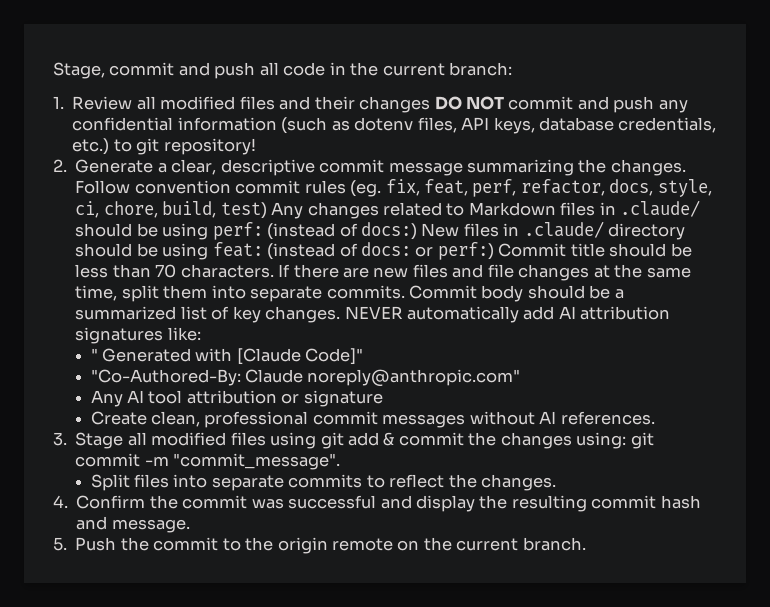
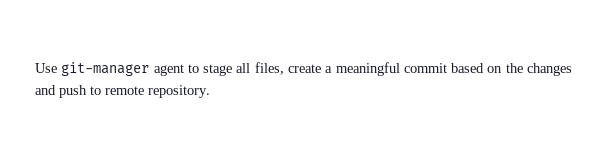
[53,62,513,79] [53,96,688,113] [72,117,717,134] [72,138,256,155] [53,159,686,176] [75,179,712,197] [75,200,701,219] [75,221,686,240] [75,242,692,260] [75,264,691,281] [75,285,624,302] [75,306,671,323] [75,327,201,344] [90,348,364,365] [90,369,521,387] [90,390,383,407] [90,411,655,428] [53,432,654,449] [75,453,341,470] [90,474,557,491] [53,495,701,512] [76,516,190,533] [53,537,586,554] Stage, commit and push all code in the current branch: // 1. Review all modified files and their changes DO NOT commit and push any confidential information (such as dotenv files, API keys, database credentials, etc.) to git repository! // 2. Generate a clear, descriptive commit message summarizing the changes. Follow convention commit rules (eg. fix, feat, perf, refactor, docs, style, ci, chore, build, test) Any changes related to Markdown files in .claude/ should be using perf: (instead of docs:) New files in .claude/ directory should be using feat: (instead of docs: or perf:) Commit title should be less than 70 characters. If there are new files and file changes at the same time, split them into separate commits. Commit body should be a summarized list of key changes. NEVER automatically add AI attribution signatures like: // " Generated with [Claude Code]" // "Co-Authored-By: Claude noreply@anthropic.com" // Any AI tool attribution or signature // Create clean, professional commit messages without AI references. // 3. Stage all modified files using git add & commit the changes using: git commit -m "commit_message". // Split files into separate commits to reflect the changes. // 4. Confirm the commit was successful and display the resulting commit hash and message. // 5. Push the commit to the origin remote on the current branch. -> [35,62,572,76] [35,85,210,98] Use git-manager agent to stage all files, create a meaningful commit based on the changes and push to remote repository.

